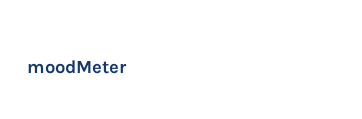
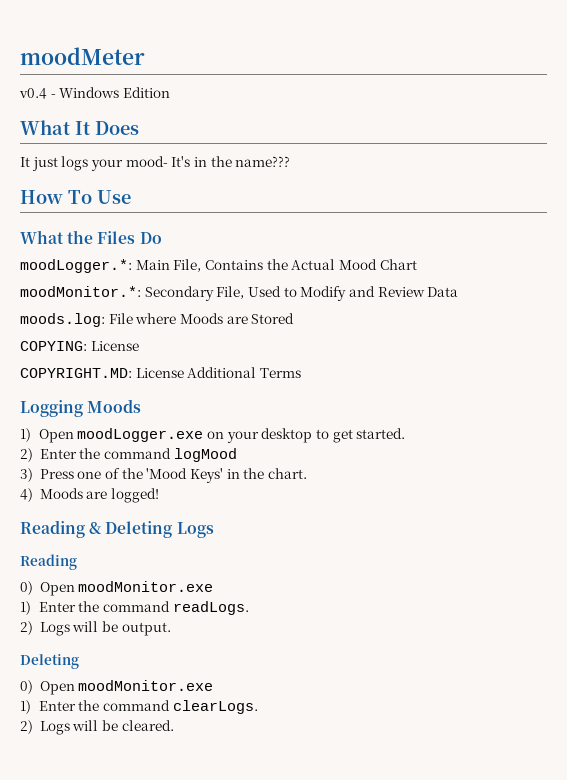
(127, 67) none -> [19,87,170,99] [20,120,139,135] [20,156,291,171] [20,190,131,204] [20,230,162,244] [20,259,417,273] [20,286,459,301] [20,313,295,327] [20,341,139,351] [20,367,301,378] [20,399,142,417] [20,428,406,443] [20,448,237,462] [20,468,307,483] [20,488,160,503] [20,520,214,538] [20,554,77,570] [20,581,214,596] [20,601,249,615] [20,621,171,636] [20,654,79,669] [20,680,214,695] [20,700,258,714] [20,720,174,735] // v0.4 - Windows Edition // What It Does // It just logs your mood- It's in the name??? // How To Use // What the Files Do // moodLogger.*: Main File, Contains the Actual Mood Chart // moodMonitor.*: Secondary File, Used to Modify and Review Data // moods.log: File where Moods are Stored // COPYING: License // COPYRIGHT.MD: License Additional Terms // Logging Moods // 1) Open moodLogger.exe on your desktop to get started. // 2) Enter the command logMood // 3) Press one of the 'Mood Keys' in the chart. // 4) Moods are logged! // Reading & Deleting Logs // Reading // 0) Open moodMonitor.exe // 1) Enter the command readLogs. // 2) Logs will be output. // Deleting // 0) Open moodMonitor.exe // 1) Enter the command clearLogs. // 2) Logs will be cleared.

